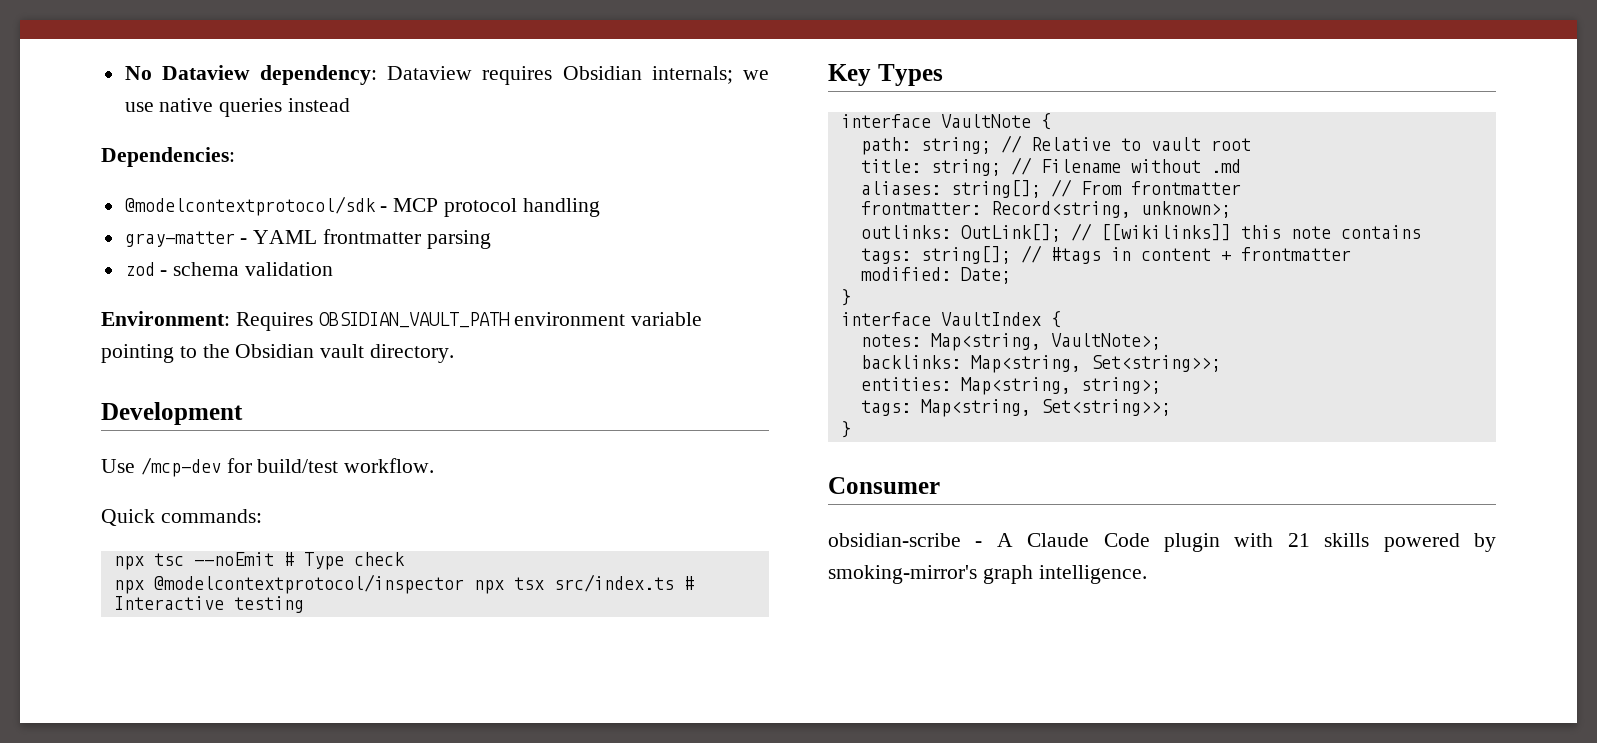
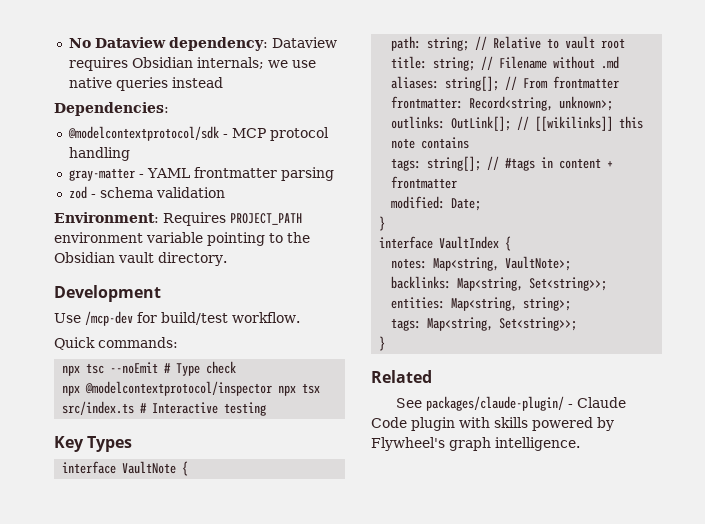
[318,312,510,328] OBSIDIAN_VAULT_PATH -> [230,213,302,225] PROJECT_PATH
[828,477,940,494] [828,533,1013,547] Consumer // obsidian-scribe - A -> [371,370,432,383] [395,396,573,411] Related // See packages/claude-plugin/ -
[1287,533,1310,547] 21 -> (490, 422) none
[828,565,977,584] smoking-mirror's -> [371,437,445,451] Flywheel's

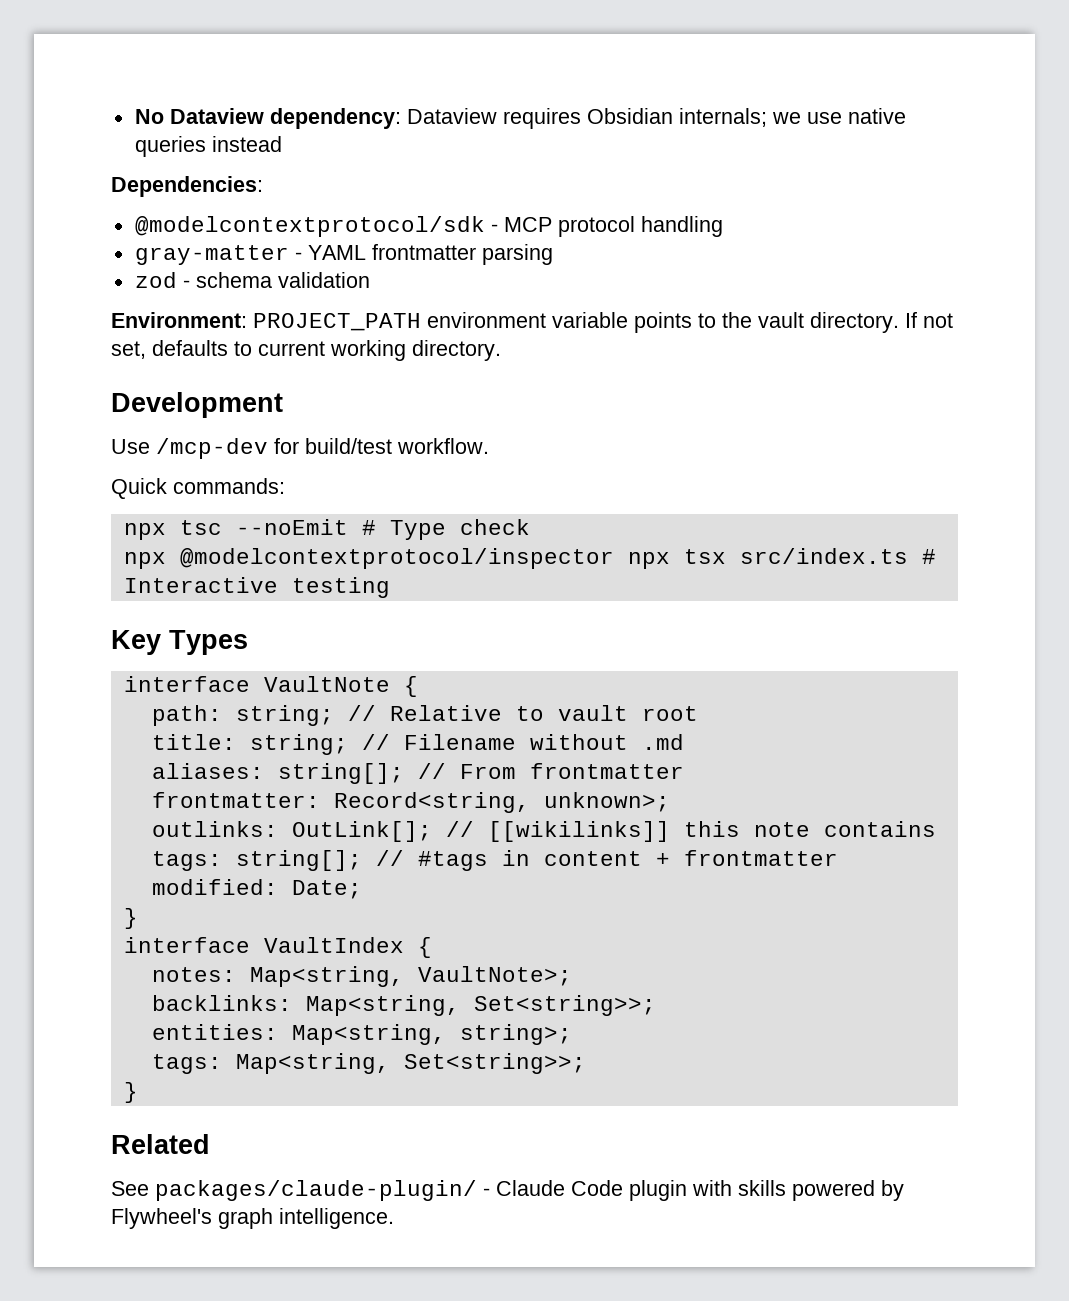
[163,212,226,226] Requires -> (247, 320) none
[207,232,265,246] pointing -> [634,312,692,333] points
[54,252,115,263] Obsidian -> (752, 320) none
(227, 259) none -> [905,312,953,328] [111,340,501,361] If not set, defaults to current working directory.

